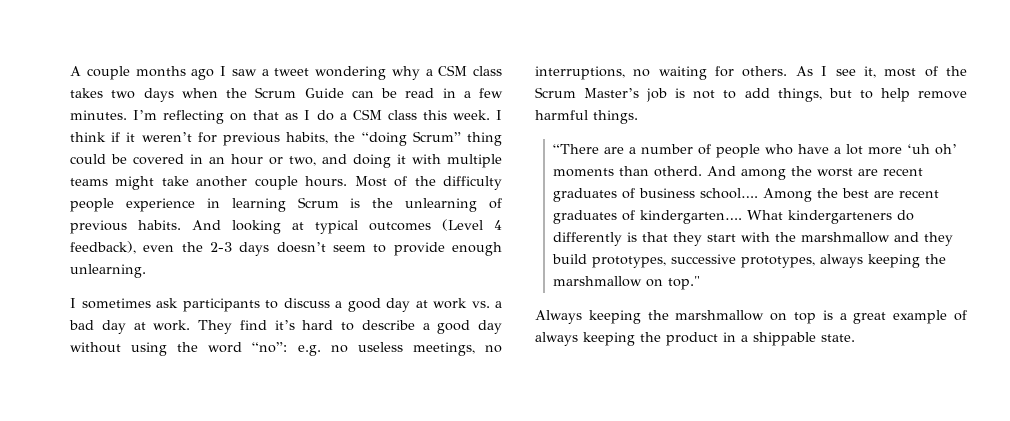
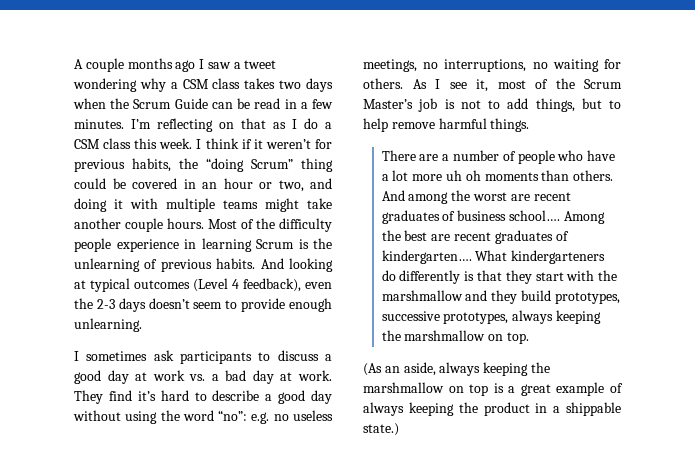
[552,144,599,154] “There -> [381,150,416,161] There
[906,144,957,155] ‘uh oh’ -> [446,170,481,181] uh oh
[653,166,702,177] otherd. -> [573,170,614,181] others.
[667,276,700,290] [535,310,582,324] top." // Always -> [507,332,530,344] [363,362,481,376] top. // (As an aside, always
[821,334,855,342] state. -> [363,423,399,436] state.)

